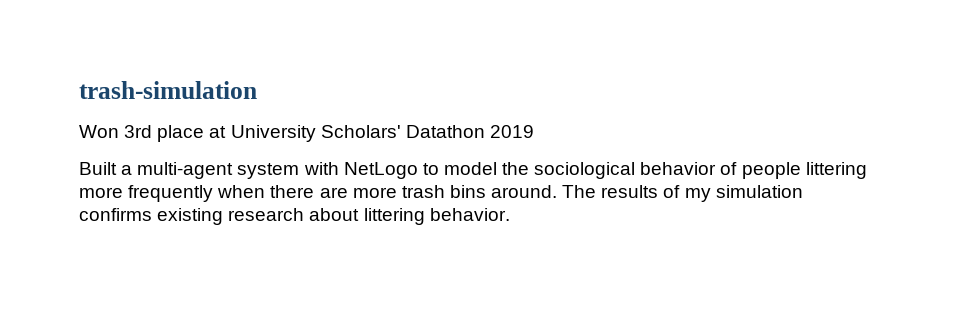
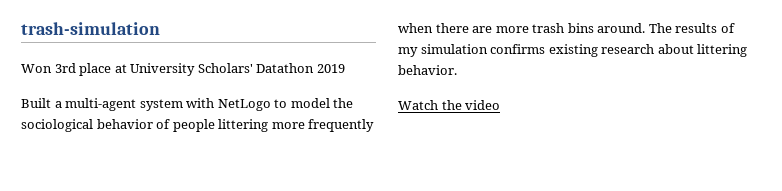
(510, 214) none -> [398,100,501,110] // Watch the video

